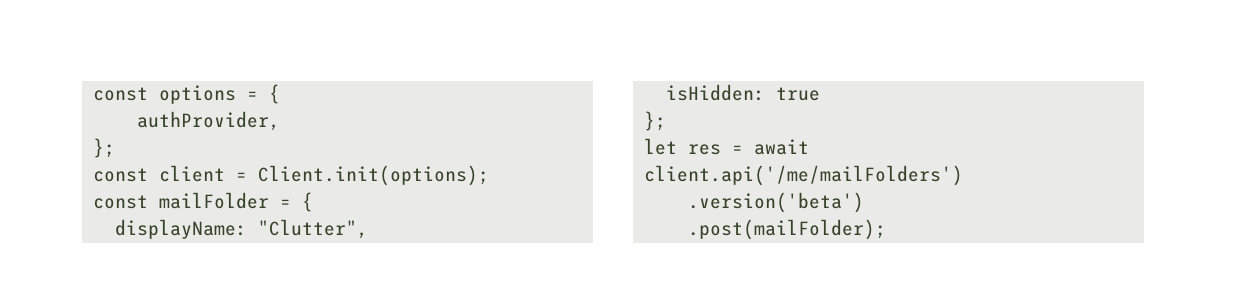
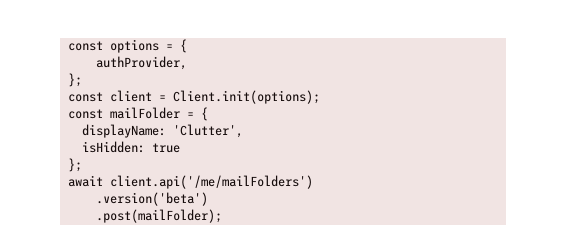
[258,219,369,239] "Clutter", -> [172,124,243,138] 'Clutter',
[644,138,744,155] let res = -> (82, 165) none

